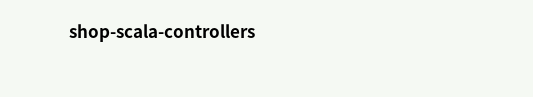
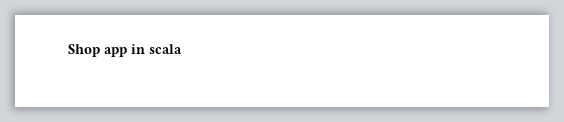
[69,24,255,42] shop-scala-controllers -> [68,44,182,57] Shop app in scala

